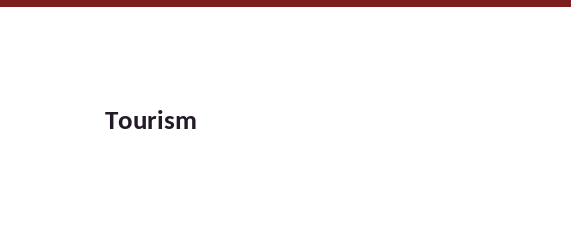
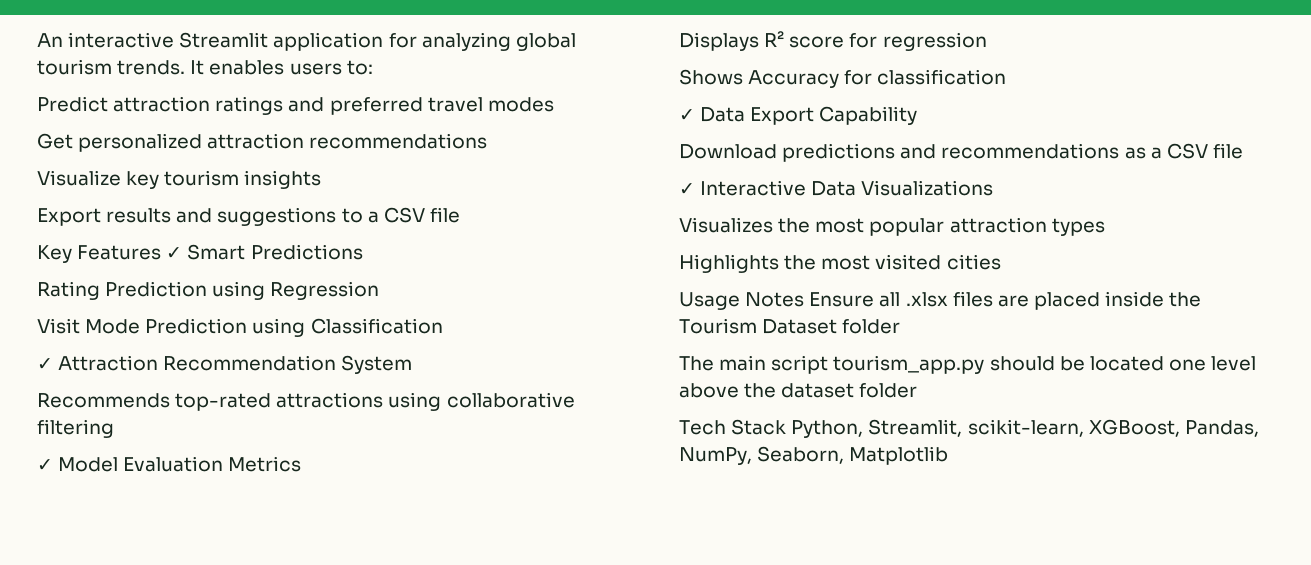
[105,110,197,129] Tourism -> [37,32,576,51] [37,59,373,75] [37,96,554,115] [37,133,488,152] [37,170,322,189] [37,207,460,226] [37,244,363,263] [37,281,380,300] [37,318,443,337] [37,355,413,374] [37,392,575,411] [37,419,114,438] [37,456,302,472] [679,31,987,51] [679,69,1007,88] [679,106,918,125] [679,143,1243,162] [679,180,994,196] [679,217,1105,236] [679,254,1001,273] [679,291,1202,310] [679,318,901,334] [679,355,1257,374] [679,383,918,398] [679,419,1259,438] [679,446,949,465] An interactive Streamlit application for analyzing global tourism trends. It enables users to: // Predict attraction ratings and preferred travel modes // Get personalized attraction recommendations // Visualize key tourism insights // Export results and suggestions to a CSV file // Key Features ✓ Smart Predictions // Rating Prediction using Regression // Visit Mode Prediction using Classification // ✓ Attraction Recommendation System // Recommends top-rated attractions using collaborative filtering // ✓ Model Evaluation Metrics // Displays R² score for regression // Shows Accuracy for classification // ✓ Data Export Capability // Download predictions and recommendations as a CSV file // ✓ Interactive Data Visualizations // Visualizes the most popular attraction types // Highlights the most visited cities // Usage Notes Ensure all .xlsx files are placed inside the Tourism Dataset folder // The main script tourism_app.py should be located one level above the dataset folder // Tech Stack Python, Streamlit, scikit-learn, XGBoost, Pandas, NumPy, Seaborn, Matplotlib

